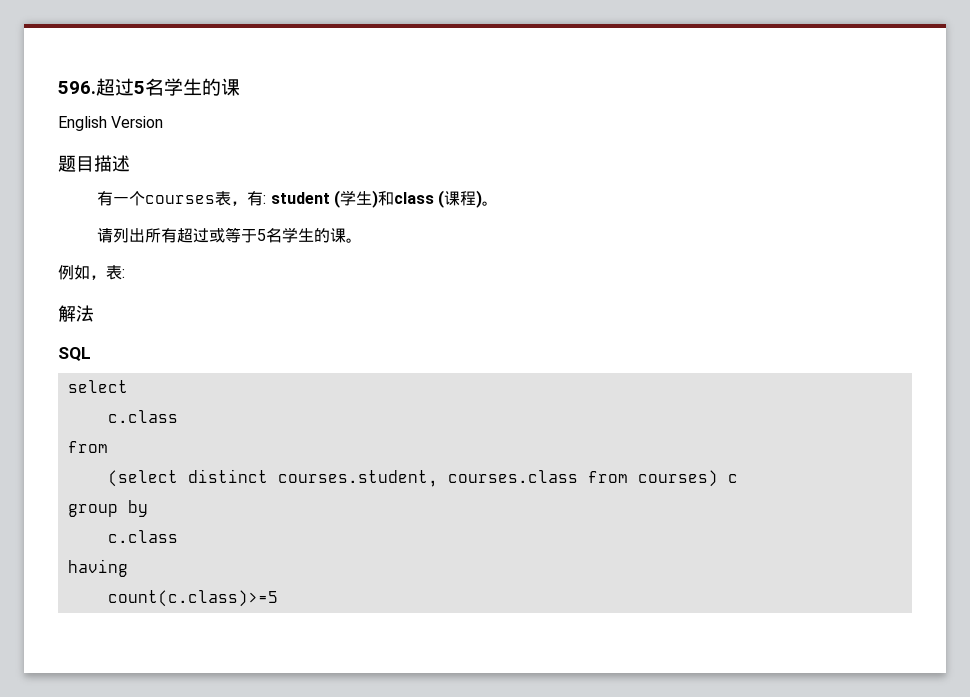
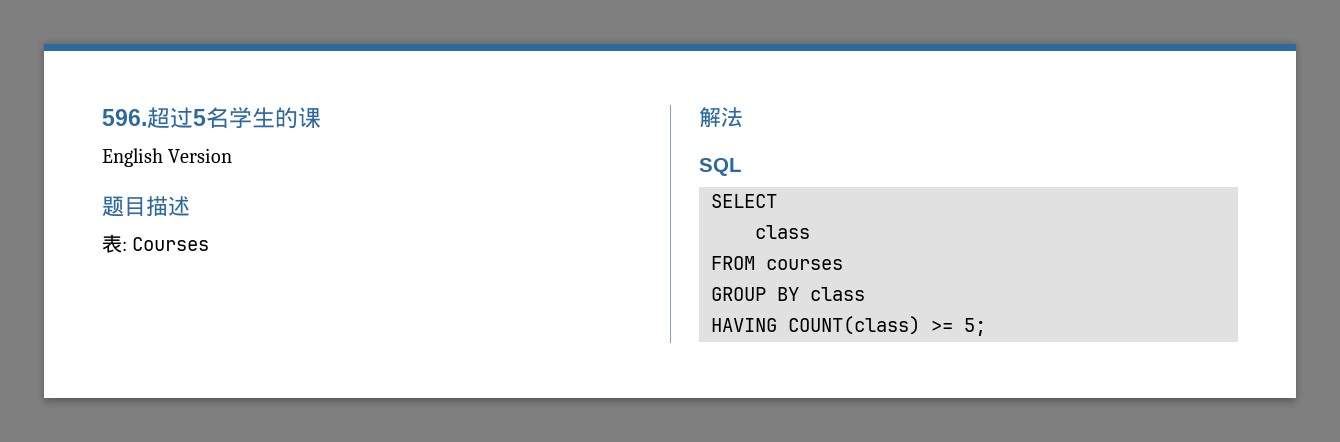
[97,190,499,208] [97,227,363,243] [58,265,106,280] 有一个courses表，有: student (学生)和class (课程)。 // 请列出所有超过或等于5名学生的课。 // 例如， -> (190, 206) none
(125, 273) none -> [132,237,210,251] Courses
[67,380,128,393] [107,410,178,423] [67,441,108,453] [107,469,738,487] [67,500,148,517] [107,530,178,543] [67,559,128,577] [107,590,278,607] select // c.class // from // (select distinct courses.student, courses.class from courses) c // group by // c.class // having // count(c.class)>=5 -> [711,194,777,208] [755,225,810,239] [711,256,843,270] [711,287,865,301] [711,316,986,336] SELECT // class // FROM courses // GROUP BY class // HAVING COUNT(class) >= 5;

